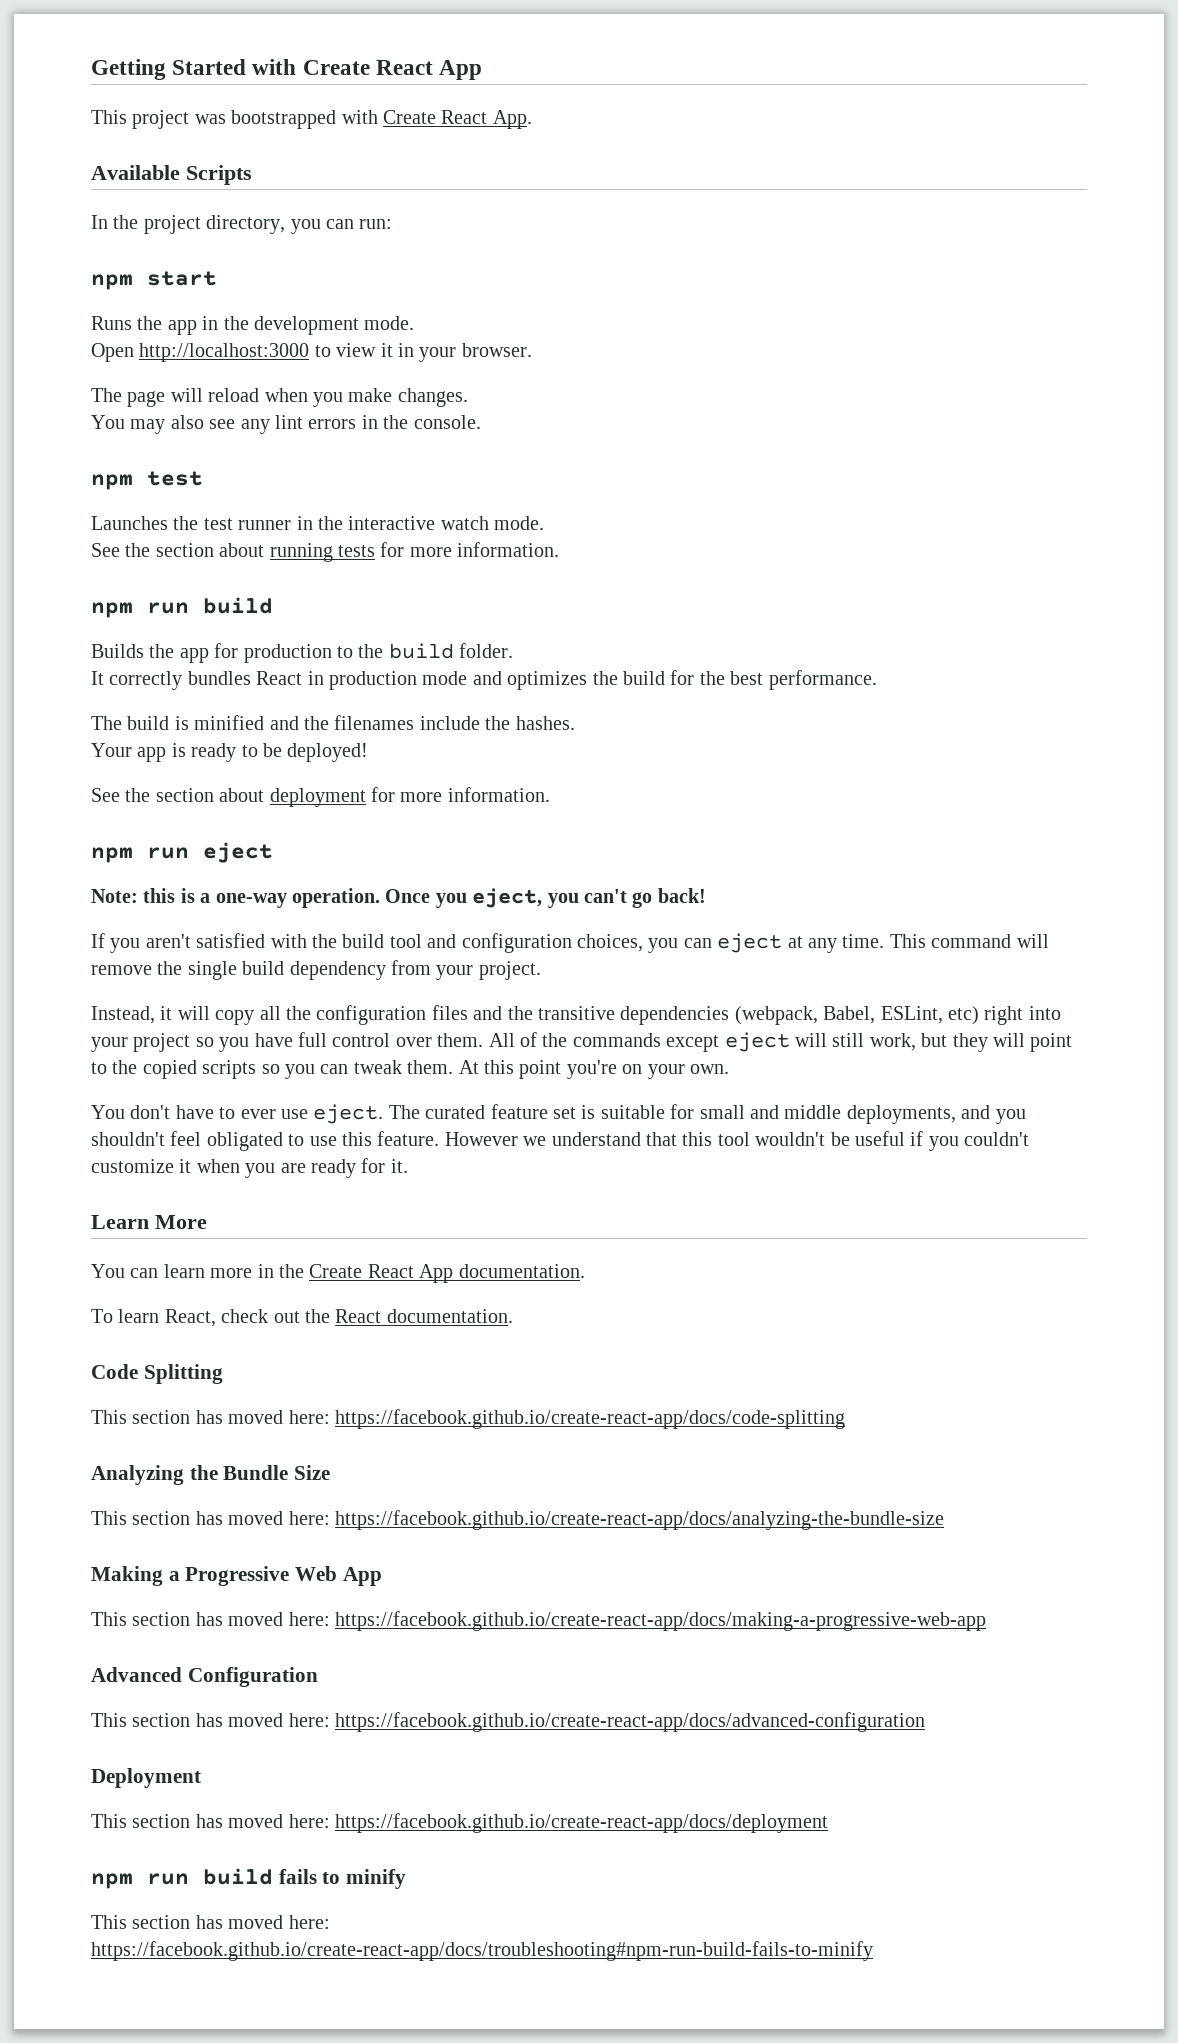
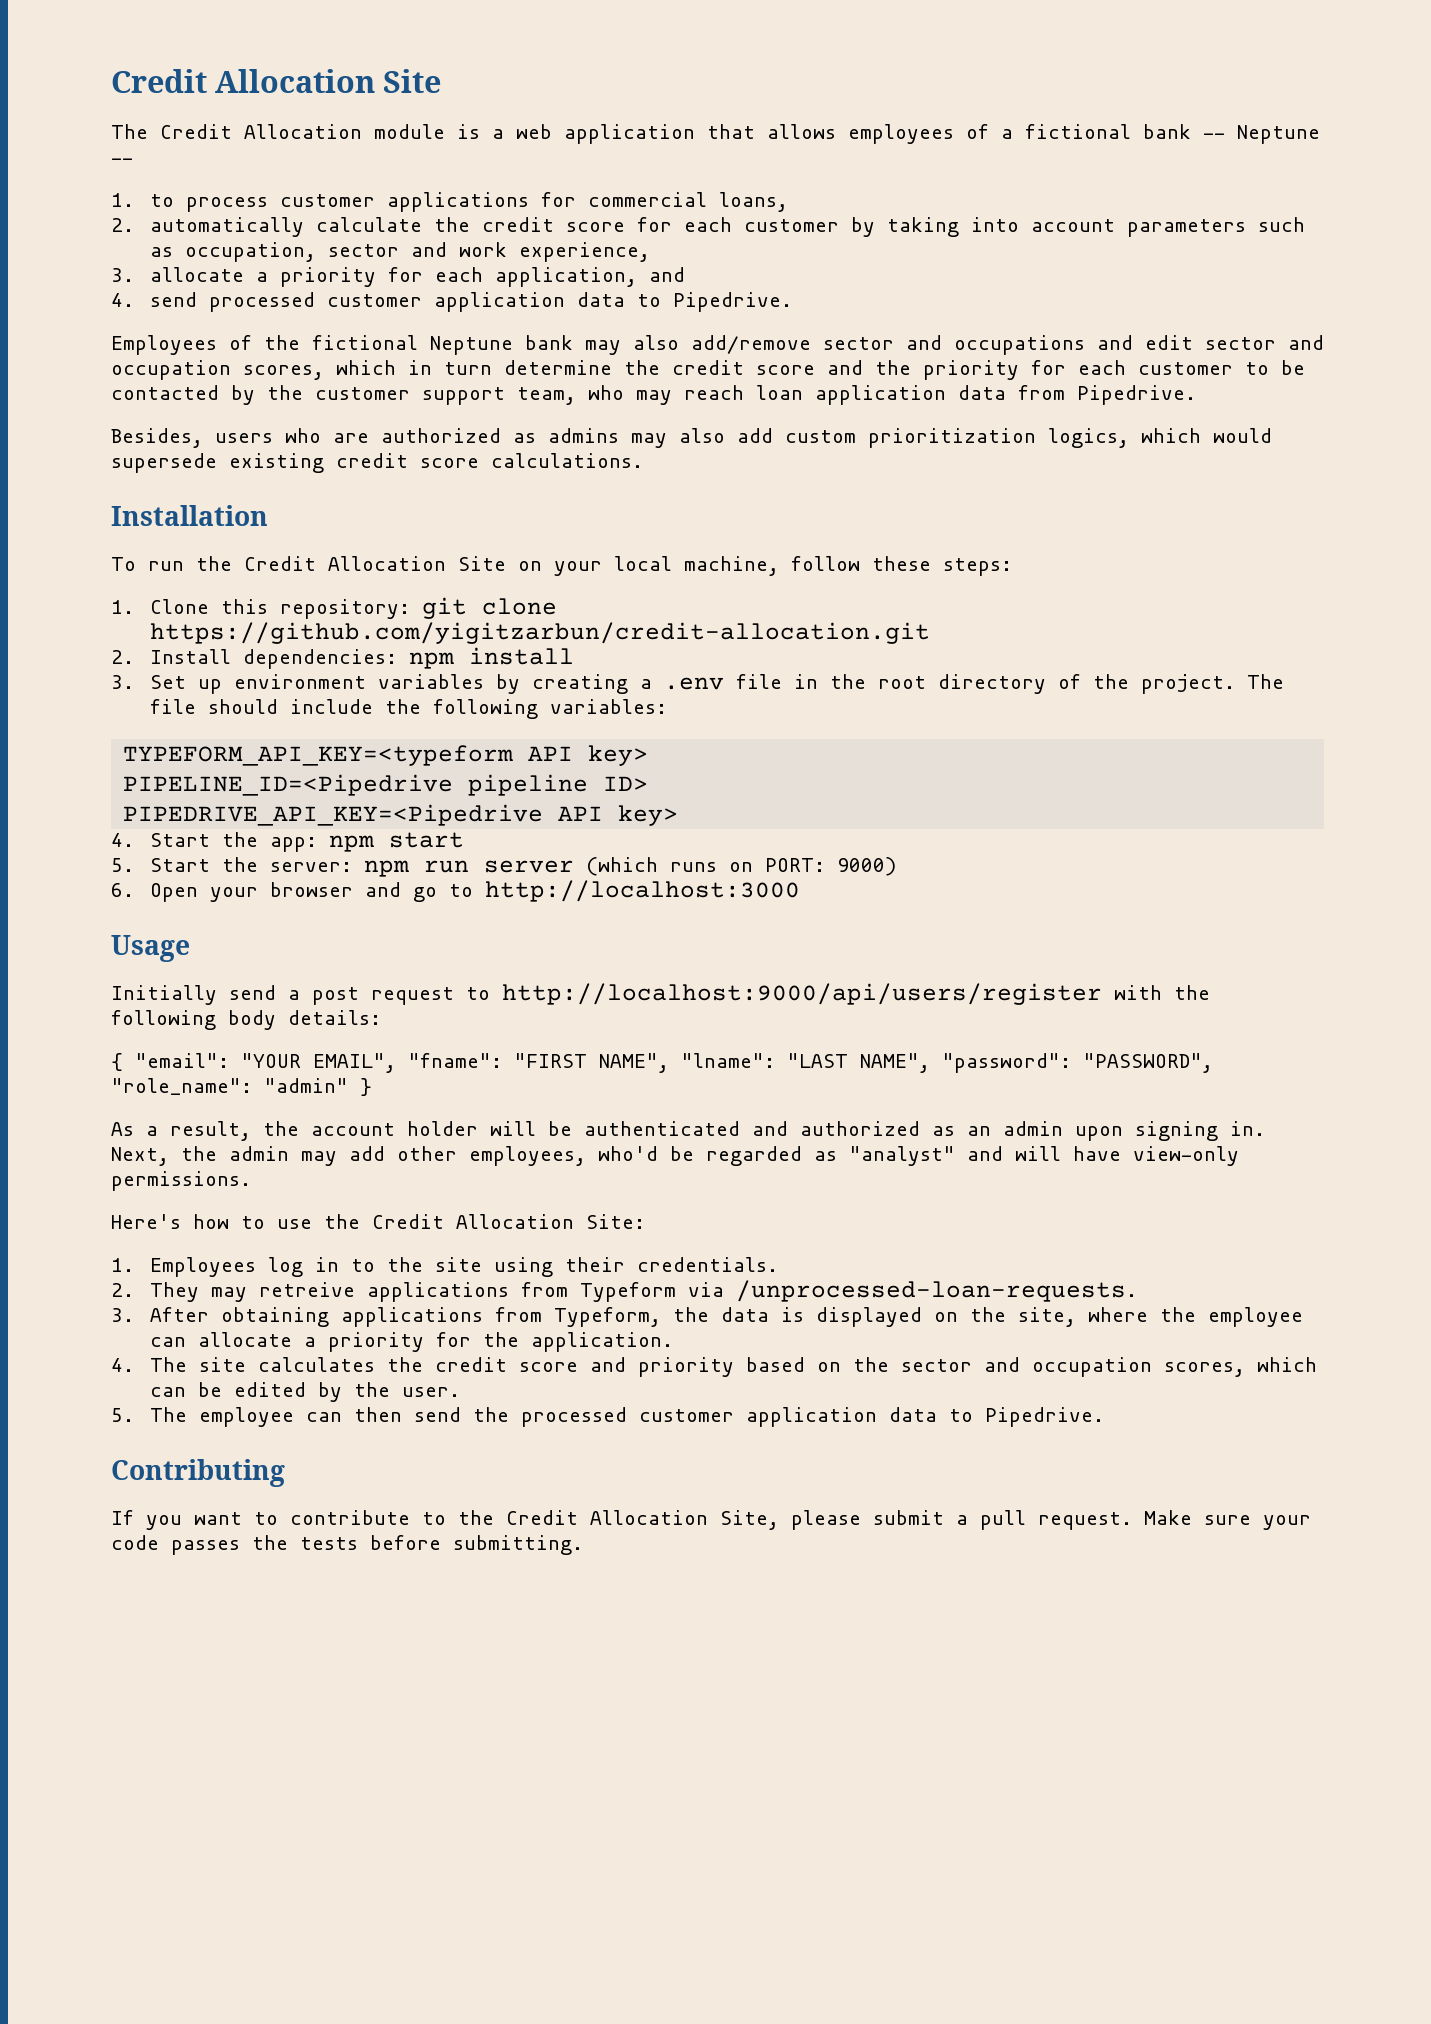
[91,59,483,80] [91,110,532,129] [91,165,252,185] [91,215,393,234] [91,271,217,290] [91,316,415,335] [91,343,532,362] [91,388,468,407] [91,415,481,434] [91,471,203,490] [91,516,545,530] [91,542,560,562] [91,597,273,618] [91,643,514,663] [91,670,877,690] [91,715,575,730] [91,743,369,762] [91,787,550,807] [91,842,273,863] [91,888,706,908] [91,933,1049,953] [91,960,541,980] [91,1005,1061,1025] [91,1032,1073,1052] [91,1060,729,1079] [91,1104,1026,1124] [91,1131,1030,1151] [91,1158,408,1178] [91,1215,207,1229] [91,1264,585,1283] [91,1309,513,1327] [91,1364,223,1384] [91,1409,845,1429] [91,1465,331,1485] [91,1510,944,1530] [91,1566,382,1586] [91,1611,986,1631] [91,1667,318,1687] [91,1712,925,1732] [91,1768,201,1788] [91,1813,828,1833] [91,1868,407,1889] [91,1915,330,1929] [91,1941,873,1961] Getting Started with Create React App // This project was bootstrapped with Create React App. // Available Scripts // In the project directory, you can run: // npm start // Runs the app in the development mode. // Open http://localhost:3000 to view it in your browser. // The page will reload when you make changes. // You may also see any lint errors in the console. // npm test // Launches the test runner in the interactive watch mode. // See the section about running tests for more information. // npm run build // Builds the app for production to the build folder. // It correctly bundles React in production mode and optimizes the build for the best performance. // The build is minified and the filenames include the hashes. // Your app is ready to be deployed! // See the section about deployment for more information. // npm run eject // Note: this is a one-way operation. Once you eject, you can't go back! // If you aren't satisfied with the build tool and configuration choices, you can eject at any time. This command will remove the single build dependency from your project. // Instead, it will copy all the configuration files and the transitive dependencies (webpack, Babel, ESLint, etc) right into your project so you have full control over them. All of the commands except eject will still work, but they will point to the copied scripts so you can tweak them. At this point you're on your own. // You don't have to ever use eject. The curated feature set is suitable for small and middle deployments, and you shouldn't feel obligated to use this feature. However we understand that this tool wouldn't be useful if you couldn't customize it when you are ready for it. // Learn More // You can learn more in the Create React App documentation. // To learn React, check out the React documentation. // Code Splitting // This section has moved here: https://facebook.github.io/create-react-app/docs/code-splitting // Analyzing the Bundle Size // This section has moved here: https://facebook.github.io/create-react-app/docs/analyzing-the-bundle-size // Making a Progressive Web App // This section has moved here: https://facebook.github.io/create-react-app/docs/making-a-progressive-web-app // Advanced Configuration // This section has moved here: https://facebook.github.io/create-react-app/docs/advanced-configuration // Deployment // This section has moved here: https://facebook.github.io/create-react-app/docs/deployment // npm run build fails to minify // This section has moved here: https://facebook.github.io/create-react-app/docs/troubleshooting#npm-run-build-fails-to-minify -> [111,69,442,93] [111,124,1320,144] [111,158,133,164] [111,192,788,212] [111,217,1305,237] [149,242,650,262] [111,267,685,287] [111,292,792,312] [111,335,1324,355] [111,360,1305,380] [111,385,1196,405] [111,428,1272,448] [111,453,643,473] [111,505,268,526] [111,556,1012,576] [111,597,557,619] [149,622,930,644] [111,647,574,669] [111,674,1284,694] [149,699,667,719] [123,745,649,766] [123,774,649,796] [123,804,679,826] [111,832,464,852] [111,857,896,877] [111,880,800,902] [111,935,190,962] [111,983,1210,1005] [111,1010,381,1030] [111,1053,1213,1073] [111,1078,372,1096] [111,1121,1265,1141] [111,1146,1239,1166] [111,1171,251,1191] [111,1214,645,1229] [111,1257,778,1277] [111,1280,1137,1302] [111,1307,1303,1327] [149,1332,673,1352] [111,1357,1317,1377] [149,1382,460,1402] [111,1407,1104,1427] [111,1459,285,1487] [111,1510,1311,1530] [111,1535,583,1555] Credit Allocation Site // The Credit Allocation module is a web application that allows employees of a fictional bank -- Neptune -- // 1. to process customer applications for commercial loans, // 2. automatically calculate the credit score for each customer by taking into account parameters such as occupation, sector and work experience, // 3. allocate a priority for each application, and // 4. send processed customer application data to Pipedrive. // Employees of the fictional Neptune bank may also add/remove sector and occupations and edit sector and occupation scores, which in turn determine the credit score and the priority for each customer to be contacted by the customer support team, who may reach loan application data from Pipedrive. // Besides, users who are authorized as admins may also add custom prioritization logics, which would supersede existing credit score calculations. // Installation // To run the Credit Allocation Site on your local machine, follow these steps: // 1. Clone this repository: git clone https://github.com/yigitzarbun/credit-allocation.git // 2. Install dependencies: npm install // 3. Set up environment variables by creating a .env file in the root directory of the project. The file should include the following variables: // TYPEFORM_API_KEY=<typeform API key> // PIPELINE_ID=<Pipedrive pipeline ID> // PIPEDRIVE_API_KEY=<Pipedrive API key> // 4. Start the app: npm start // 5. Start the server: npm run server (which runs on PORT: 9000) // 6. Open your browser and go to http://localhost:3000 // Usage // Initially send a post request to http://localhost:9000/api/users/register with the following body details: // { "email": "YOUR EMAIL", "fname": "FIRST NAME", "lname": "LAST NAME", "password": "PASSWORD", "role_name": "admin" } // As a result, the account holder will be authenticated and authorized as an admin upon signing in. Next, the admin may add other employees, who'd be regarded as "analyst" and will have view-only permissions. // Here's how to use the Credit Allocation Site: // 1. Employees log in to the site using their credentials. // 2. They may retreive applications from Typeform via /unprocessed-loan-requests. // 3. After obtaining applications from Typeform, the data is displayed on the site, where the employee can allocate a priority for the application. // 4. The site calculates the credit score and priority based on the sector and occupation scores, which can be edited by the user. // 5. The employee can then send the processed customer application data to Pipedrive. // Contributing // If you want to contribute to the Credit Allocation Site, please submit a pull request. Make sure your code passes the tests before submitting.

